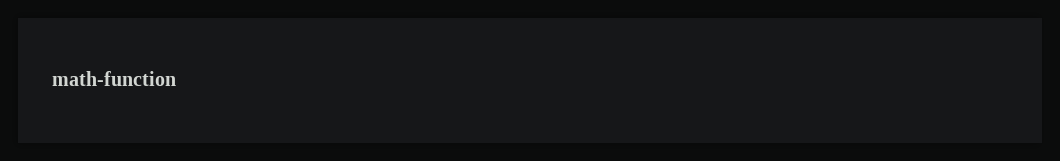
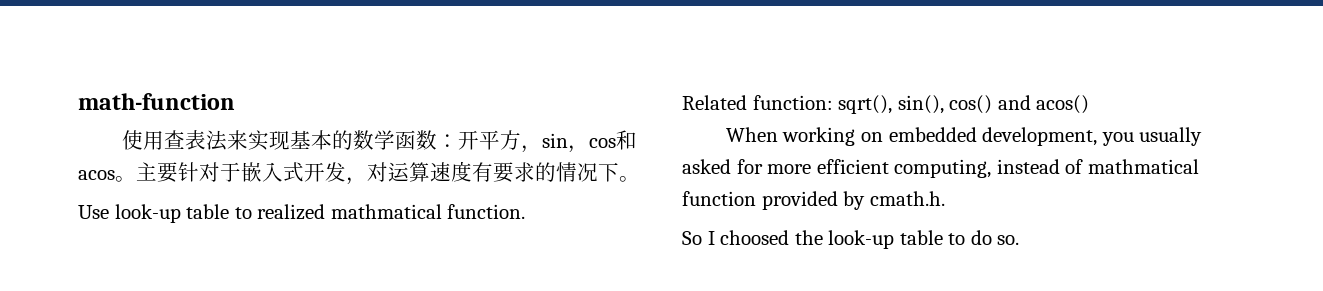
(176, 78) none -> [121,130,637,153] [78,161,640,185] [78,204,526,223] [682,95,1090,114] [725,127,1203,146] [682,159,1199,178] [682,191,945,210] [682,230,1020,249] // 使用查表法来实现基本的数学函数：开平方，sin，cos和acos。主要针对于嵌入式开发，对运算速度有要求的情况下。 // Use look-up table to realized mathmatical function. // Related function: sqrt(), sin(), cos() and acos() // When working on embedded development, you usually asked for more efficient computing, instead of mathmatical function provided by cmath.h. // So I choosed the look-up table to do so.

